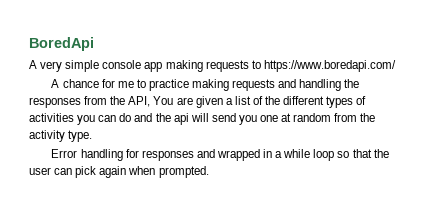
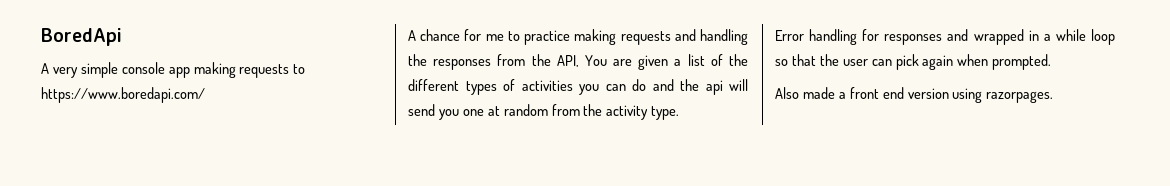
(209, 172) none -> [775,87,1054,103] // Also made a front end version using razorpages.

